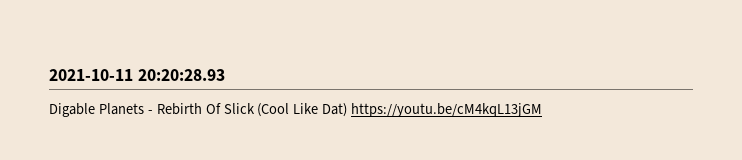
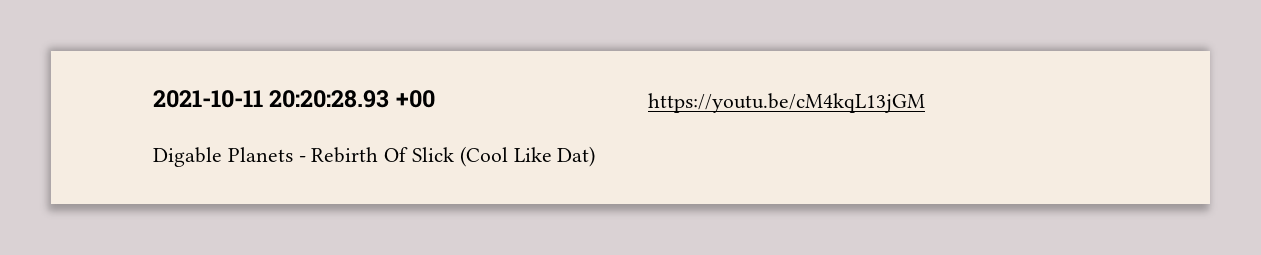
(225, 75) none -> [395,90,435,108] +00

